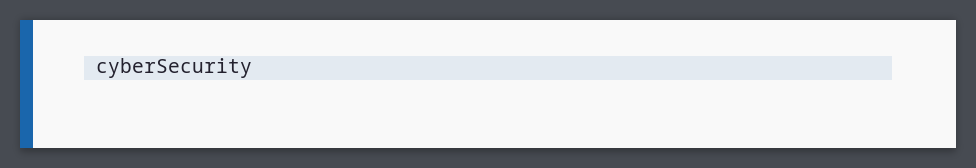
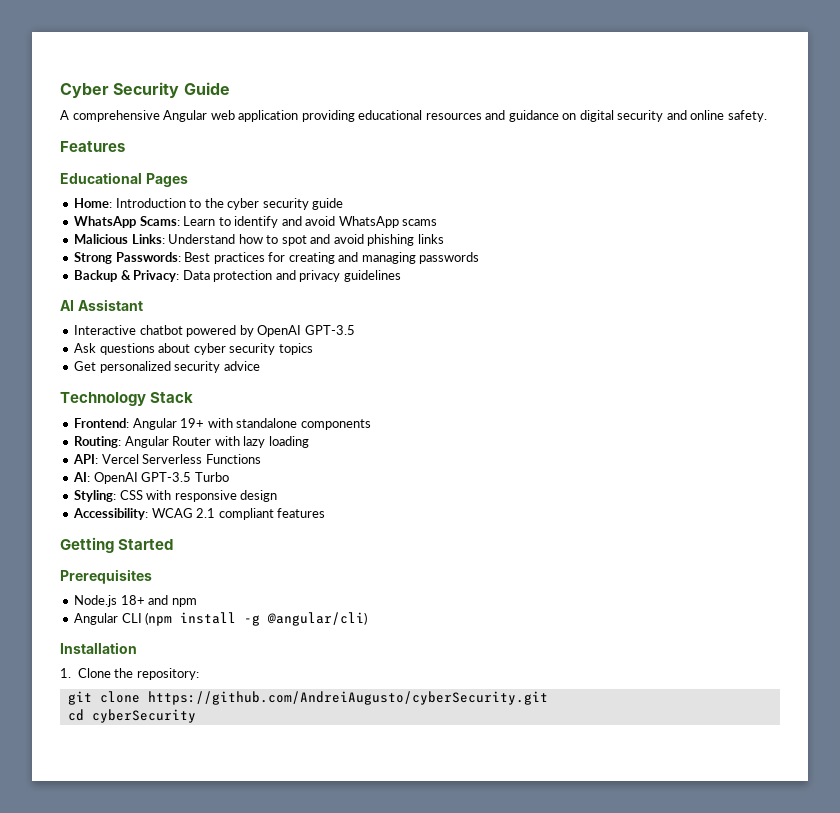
(96, 68) none -> [60,82,230,98] [60,110,767,122] [60,141,125,152] [60,172,188,187] [74,198,344,210] [74,216,438,228] [74,234,444,246] [74,252,480,264] [74,270,401,282] [60,299,143,311] [74,325,355,337] [74,343,313,355] [74,361,260,373] [60,392,194,406] [74,418,371,430] [74,436,309,448] [73,454,261,464] [73,472,229,484] [74,490,278,502] [73,508,326,520] [60,537,174,553] [60,569,152,584] [74,595,197,607] [74,612,368,626] [60,642,137,654] [60,668,199,680] [67,691,548,705] [67,709,84,721] Cyber Security Guide // A comprehensive Angular web application providing educational resources and guidance on digital security and online safety. // Features // Educational Pages // Home: Introduction to the cyber security guide // WhatsApp Scams: Learn to identify and avoid WhatsApp scams // Malicious Links: Understand how to spot and avoid phishing links // Strong Passwords: Best practices for creating and managing passwords // Backup & Privacy: Data protection and privacy guidelines // AI Assistant // Interactive chatbot powered by OpenAI GPT-3.5 // Ask questions about cyber security topics // Get personalized security advice // Technology Stack // Frontend: Angular 19+ with standalone components // Routing: Angular Router with lazy loading // API: Vercel Serverless Functions // AI: OpenAI GPT-3.5 Turbo // Styling: CSS with responsive design // Accessibility: WCAG 2.1 compliant features // Getting Started // Prerequisites // Node.js 18+ and npm // Angular CLI (npm install -g @angular/cli) // Installation // 1. Clone the repository: // git clone https://github.com/AndreiAugusto/cyberSecurity.git // cd

